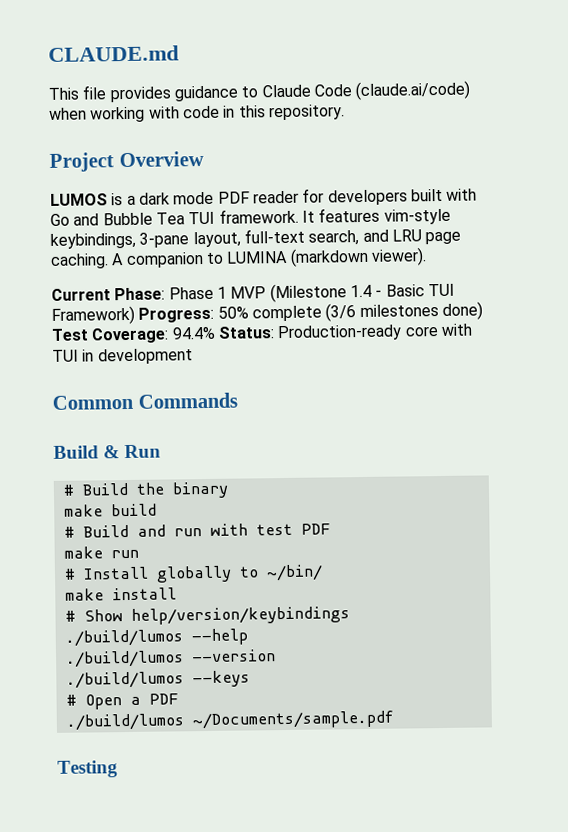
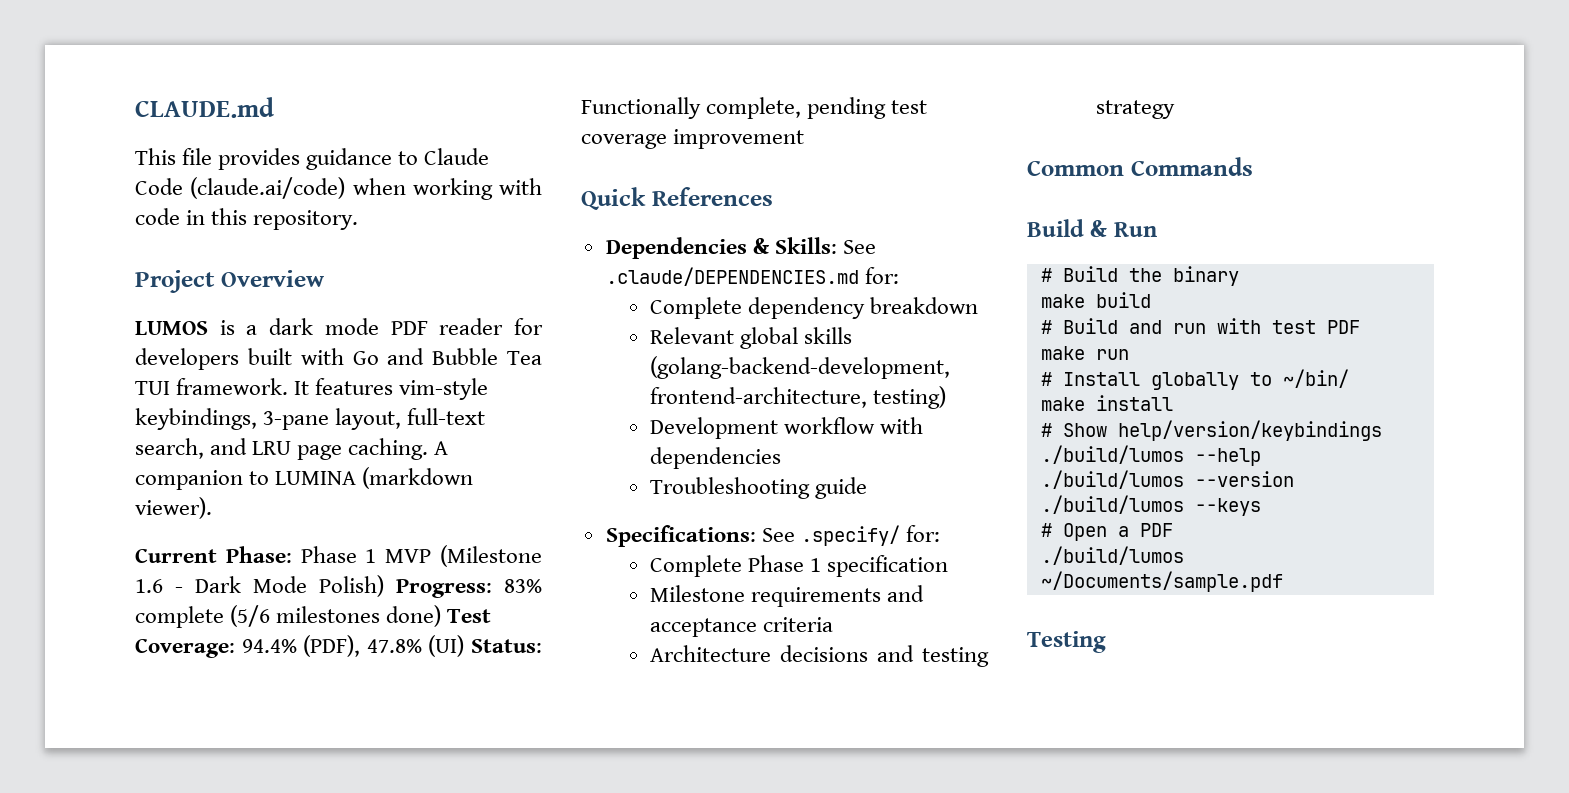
[349,283,455,298] [51,303,357,325] 1.4 - Basic TUI Framework) Progress: 50% complete (3/6 -> [135,575,542,598] [135,605,271,628] 1.6 - Dark Mode Polish) Progress: 83% complete (5/6
[217,323,472,342] [52,348,193,365] Status: Production-ready core with TUI in development -> [303,635,542,657] [581,97,928,119] [581,129,805,149] [581,187,773,210] [605,237,876,259] [605,267,899,286] [649,297,978,319] [649,327,852,349] [649,356,950,379] [649,386,946,409] [649,417,923,439] [649,447,781,469] [649,477,867,499] [605,525,940,547] [649,555,949,577] [649,585,924,607] [649,617,833,637] [649,645,989,667] [1095,100,1175,119] (PDF), 47.8% (UI) Status: Functionally complete, pending test coverage improvement // Quick References // Dependencies & Skills: See .claude/DEPENDENCIES.md for: // Complete dependency breakdown // Relevant global skills (golang-backend-development, frontend-architecture, testing) // Development workflow with dependencies // Troubleshooting guide // Specifications: See .specify/ for: // Complete Phase 1 specification // Milestone requirements and acceptance criteria // Architecture decisions and testing strategy

